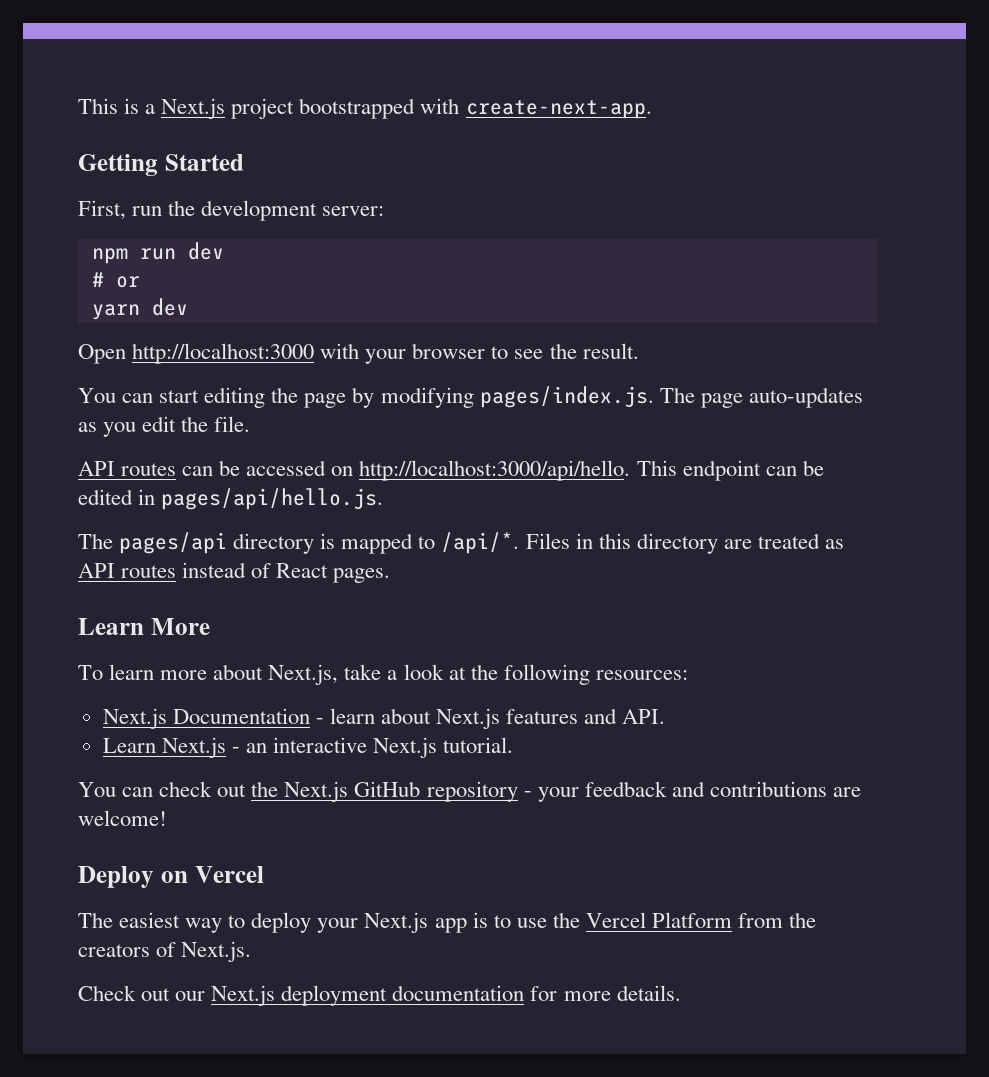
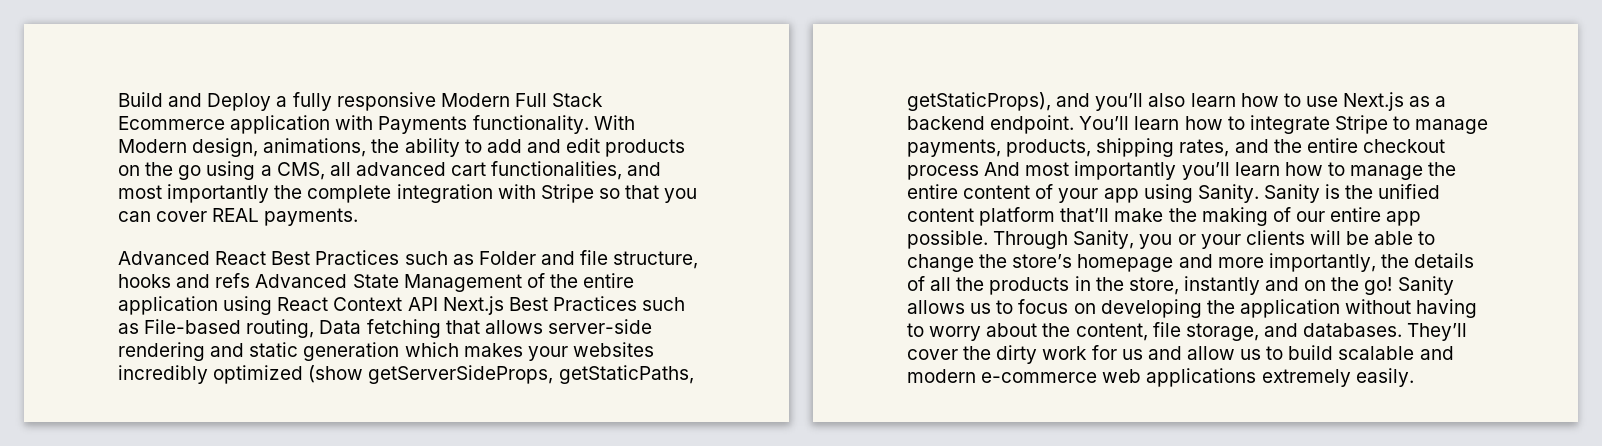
[78,98,652,119] [78,154,244,176] [78,200,385,221] [91,242,224,264] [91,272,140,288] [91,298,188,320] [78,343,639,364] [78,386,863,408] [78,416,251,437] [78,460,824,481] [78,488,384,510] [78,532,844,554] [78,562,391,583] [78,618,210,635] [78,664,688,685] [102,708,666,729] [102,737,514,758] [78,781,861,802] [78,810,167,826] [78,866,264,888] [78,912,817,933] [78,941,252,962] [78,985,681,1006] This is a Next.js project bootstrapped with create-next-app. // Getting Started // First, run the development server: // npm run dev // # or // yarn dev // Open http://localhost:3000 with your browser to see the result. // You can start editing the page by modifying pages/index.js. The page auto-updates as you edit the file. // API routes can be accessed on http://localhost:3000/api/hello. This endpoint can be edited in pages/api/hello.js. // The pages/api directory is mapped to /api/*. Files in this directory are treated as API routes instead of React pages. // Learn More // To learn more about Next.js, take a look at the following resources: // Next.js Documentation - learn about Next.js features and API. // Learn Next.js - an interactive Next.js tutorial. // You can check out the Next.js GitHub repository - your feedback and contributions are welcome! // Deploy on Vercel // The easiest way to deploy your Next.js app is to use the Vercel Platform from the creators of Next.js. // Check out our Next.js deployment documentation for more details. -> [118,92,604,111] [118,115,635,134] [118,138,686,157] [118,161,662,180] [118,184,698,203] [118,208,359,226] [118,250,699,269] [118,273,635,292] [118,296,686,315] [118,319,652,338] [118,342,654,361] [118,365,694,384] [907,92,1447,111] [907,115,1489,134] [907,138,1445,157] [907,161,1457,180] [907,184,1441,203] [907,207,1422,226] [907,230,1436,249] [907,253,1475,272] [907,276,1454,295] [907,299,1478,318] [907,322,1468,341] [907,345,1454,364] [907,368,1414,387] Build and Deploy a fully responsive Modern Full Stack Ecommerce application with Payments functionality. With Modern design, animations, the ability to add and edit products on the go using a CMS, all advanced cart functionalities, and most importantly the complete integration with Stripe so that you can cover REAL payments. // Advanced React Best Practices such as Folder and file structure, hooks and refs Advanced State Management of the entire application using React Context API Next.js Best Practices such as File-based routing, Data fetching that allows server-side rendering and static generation which makes your websites incredibly optimized (show getServerSideProps, getStaticPaths, getStaticProps), and you’ll also learn how to use Next.js as a backend endpoint. You’ll learn how to integrate Stripe to manage payments, products, shipping rates, and the entire checkout process And most importantly you’ll learn how to manage the entire content of your app using Sanity. Sanity is the unified content platform that’ll make the making of our entire app possible. Through Sanity, you or your clients will be able to change the store’s homepage and more importantly, the details of all the products in the store, instantly and on the go! Sanity allows us to focus on developing the application without having to worry about the content, file storage, and databases. They’ll cover the dirty work for us and allow us to build scalable and modern e-commerce web applications extremely easily.

